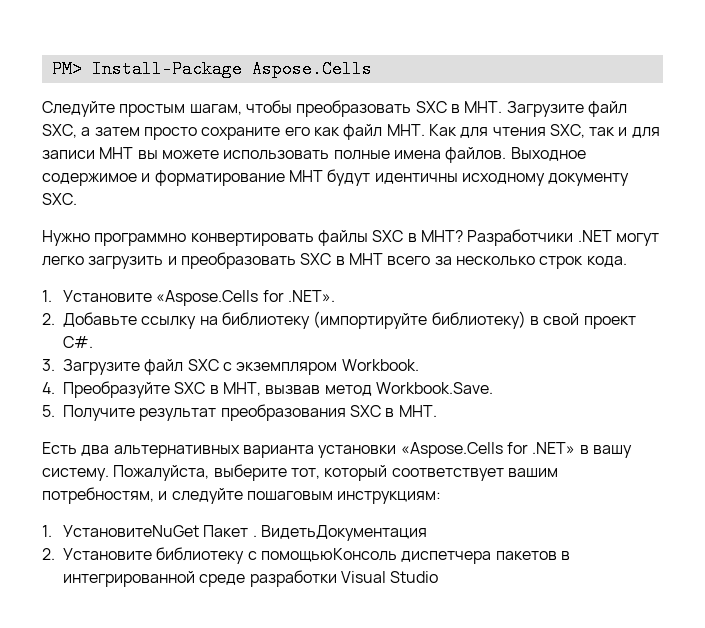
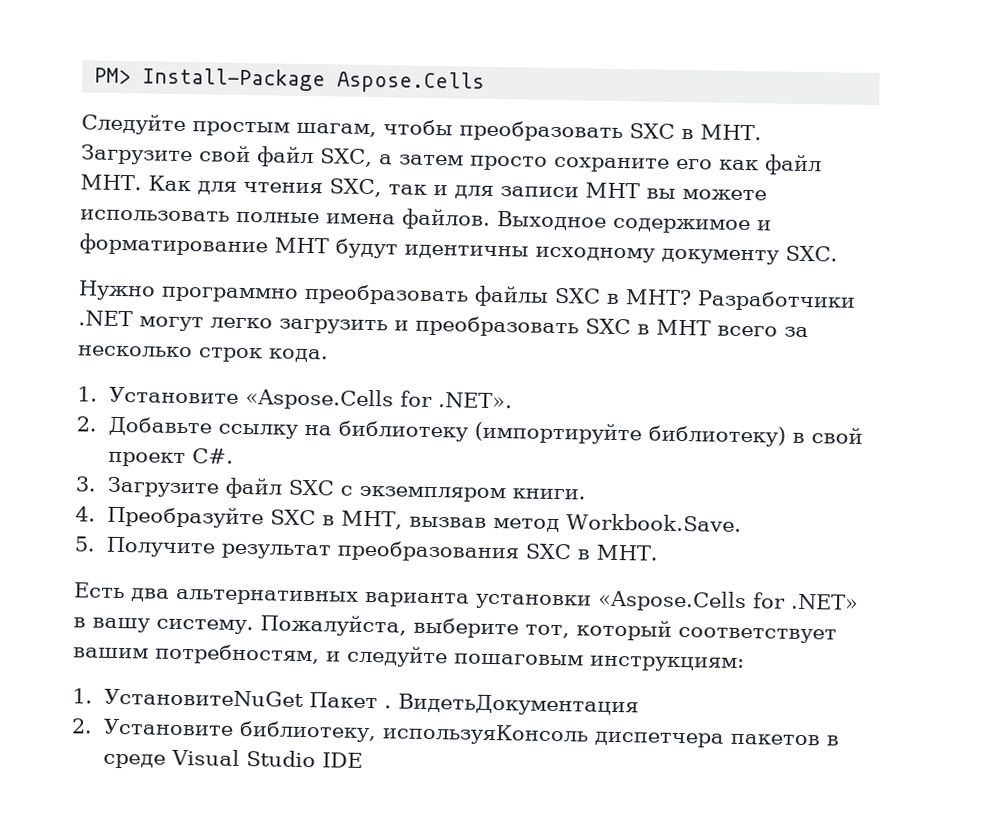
(584, 109) none -> [199,145,251,163] свой
[190,233,314,246] конвертировать -> [304,283,469,306] преобразовать
[341,359,419,371] Workbook. -> [511,488,586,500] книги.
[156,547,570,564] [63,570,337,587] библиотеку с помощьюКонсоль диспетчера пакетов в интегрированной среде разработки -> [238,720,839,748] [102,753,166,769] библиотеку, используяКонсоль диспетчера пакетов в среде
(439, 577) none -> [321,752,363,768] IDE

